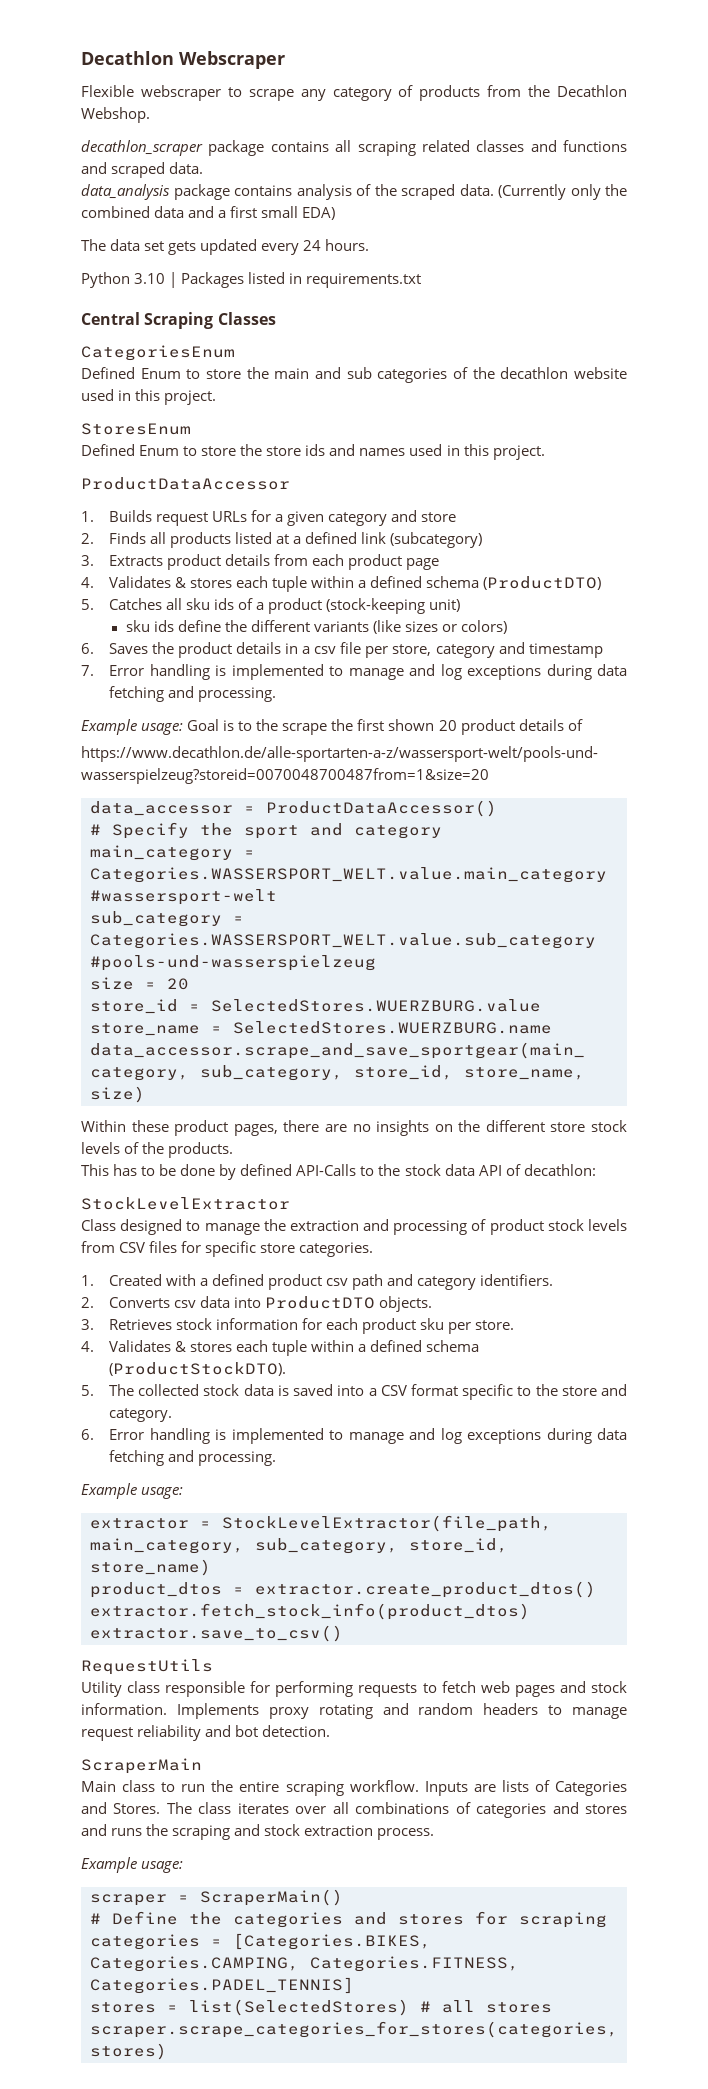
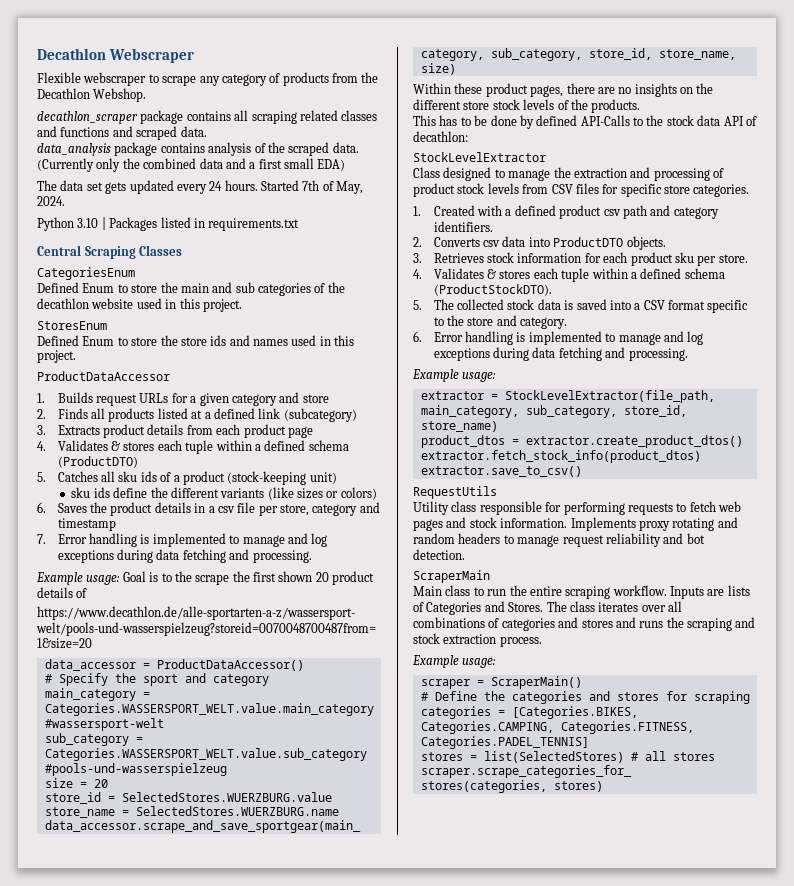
(370, 245) none -> [261,180,364,194] [37,196,65,206] Started 7th of May, 2024.

